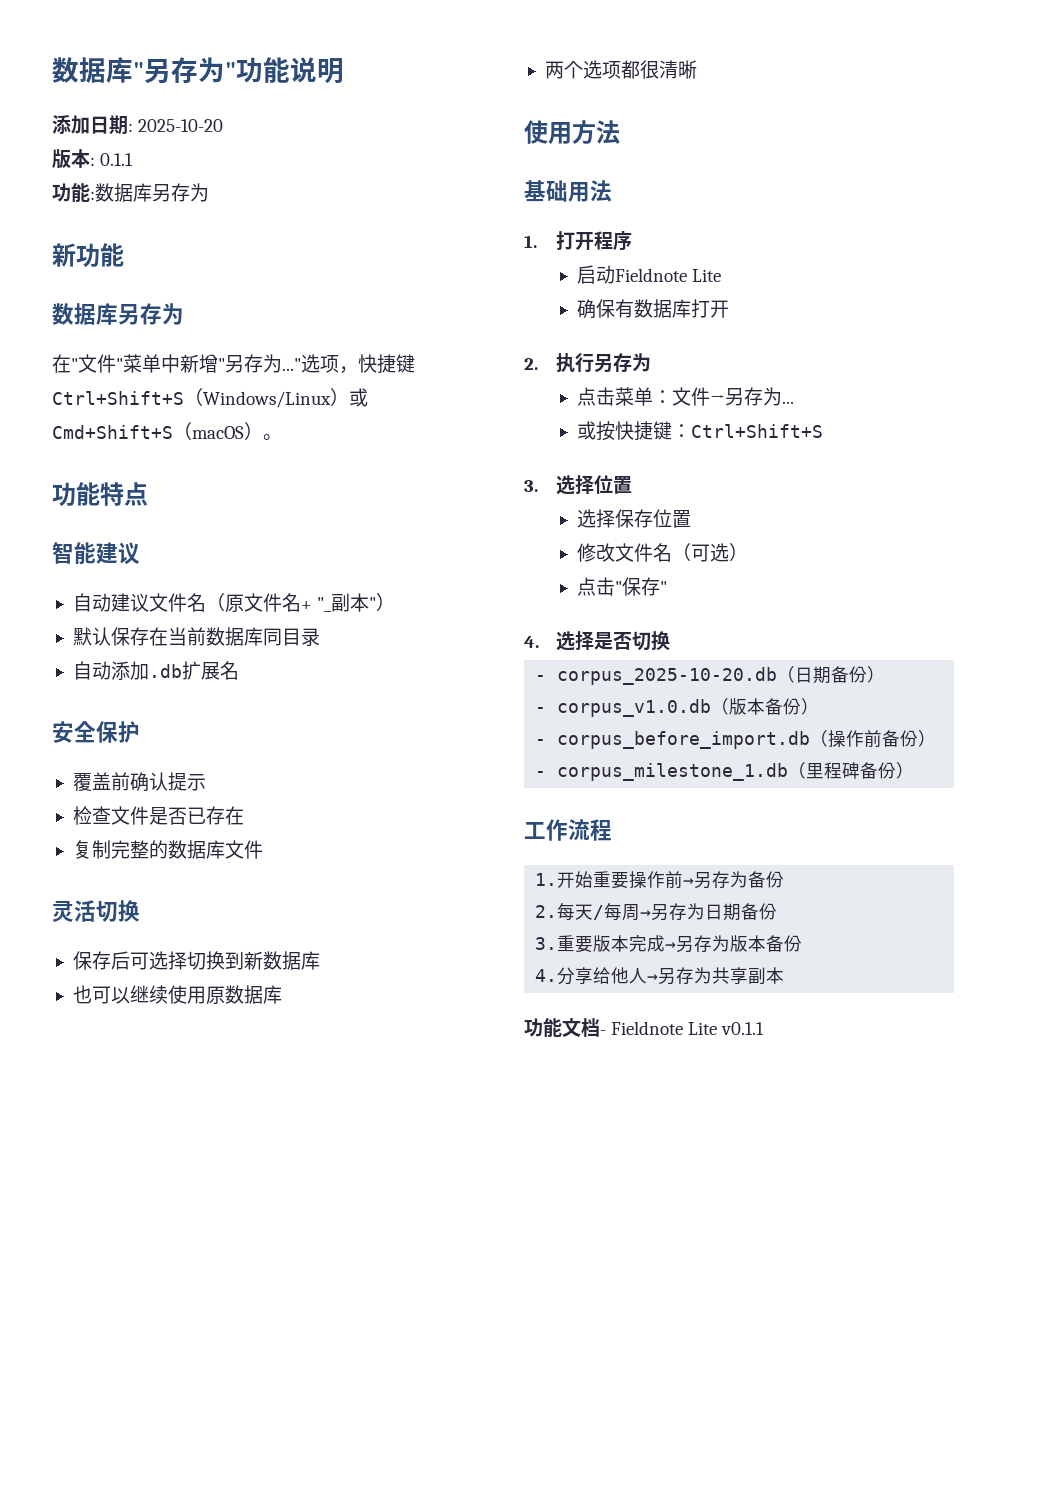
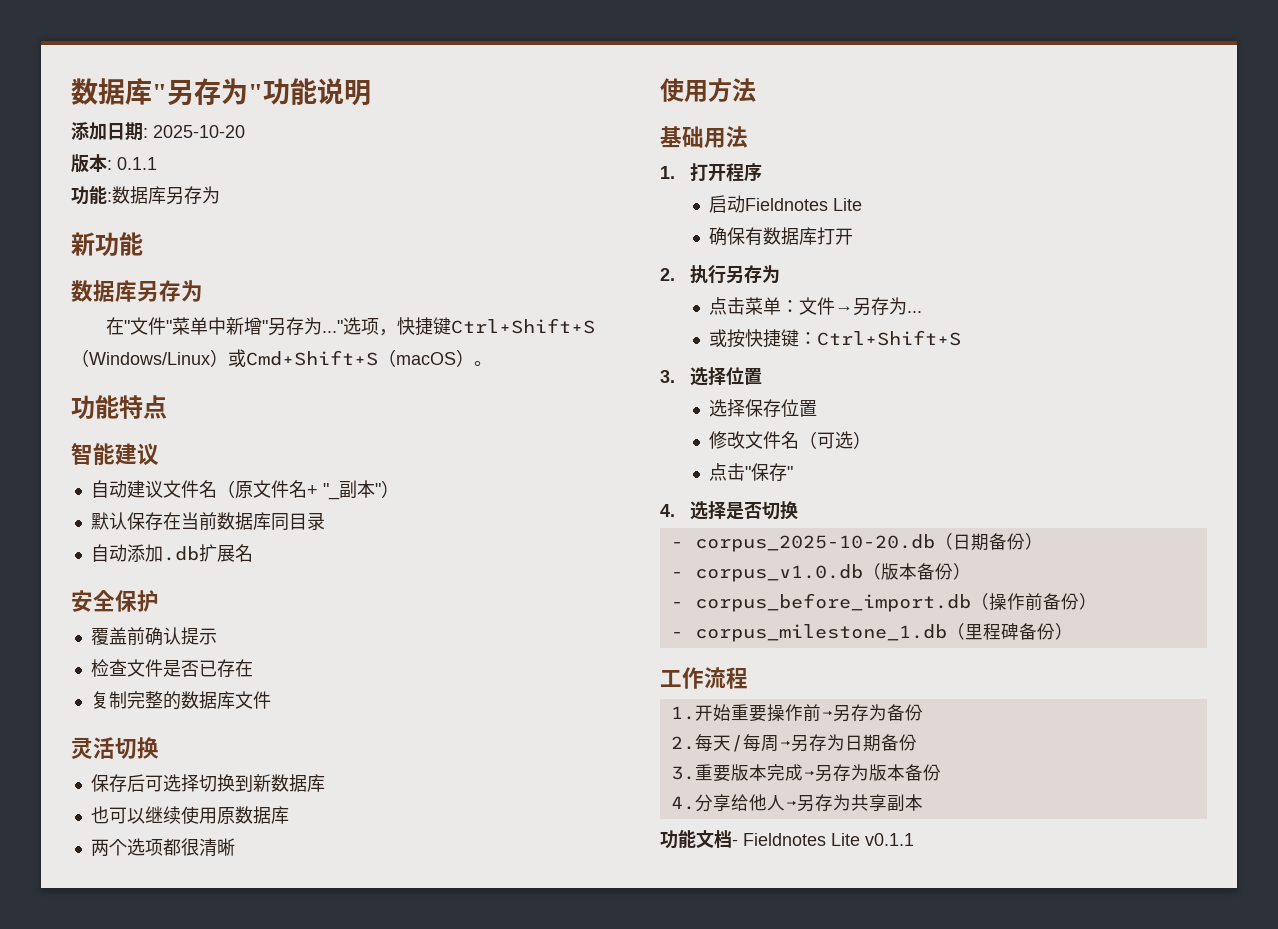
[614,268,687,282] Fieldnote -> [745,198,829,211] Fieldnotes
[611,1021,684,1035] Fieldnote -> [743,833,826,846] Fieldnotes

